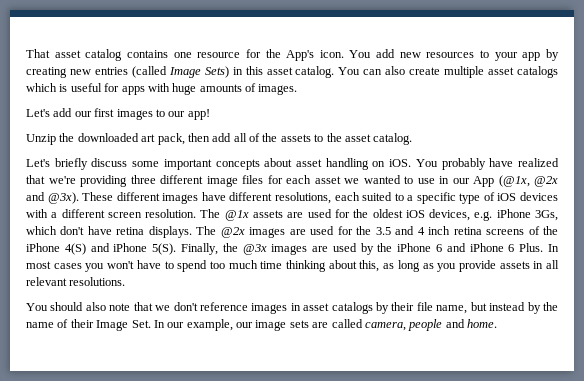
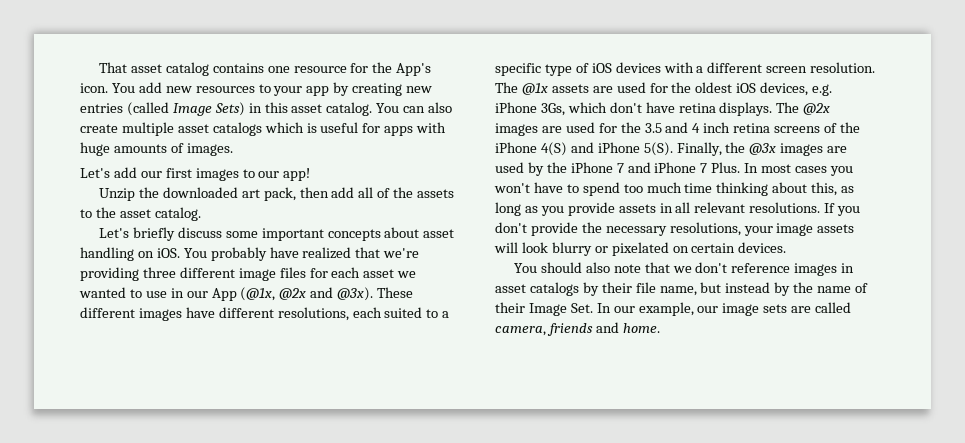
[436,243,515,252] 6 and iPhone 6 -> [616,162,708,173] 7 and iPhone 7
(126, 281) none -> [824,203,861,216] [495,222,855,236] [494,242,787,256] If you don't provide the necessary resolutions, your image assets will look blurry or pixelated on certain devices.
[408,319,443,331] people -> [546,323,593,336] friends

